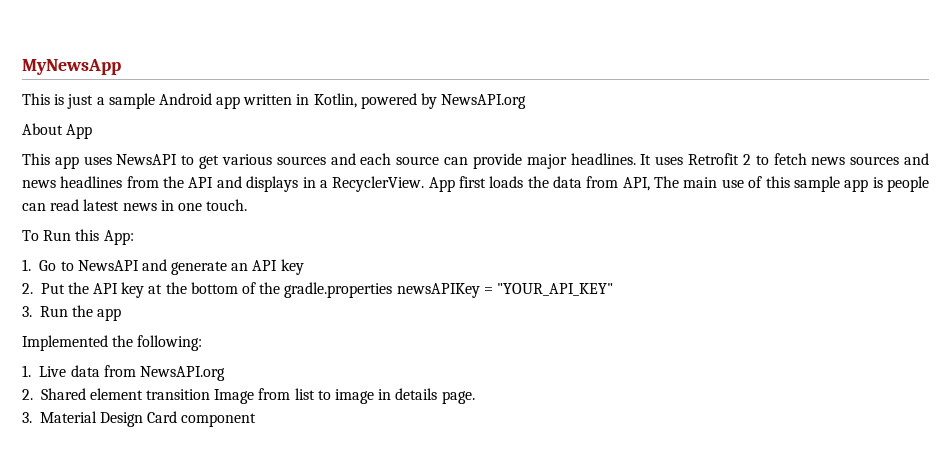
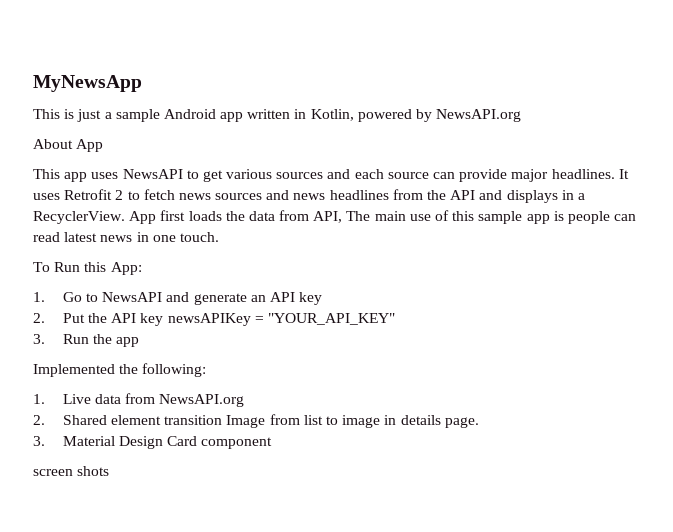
[148,282,393,298] at the bottom of the gradle.properties -> (164, 319) none
(257, 420) none -> [33,466,110,476] // screen shots

